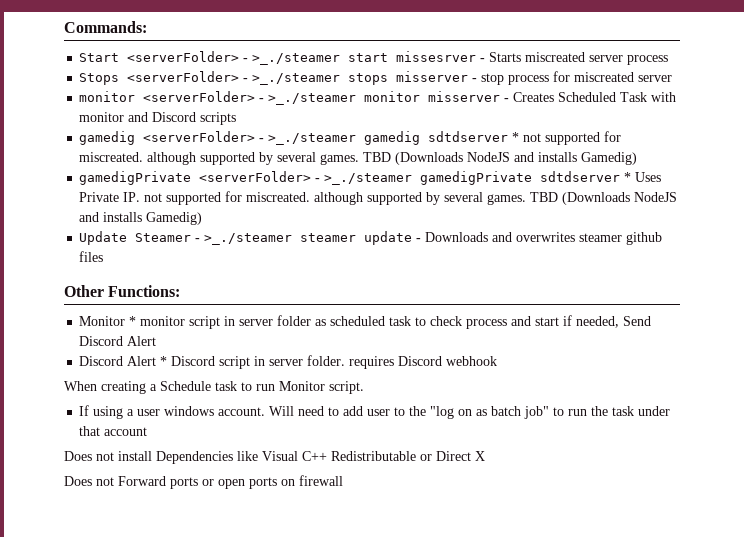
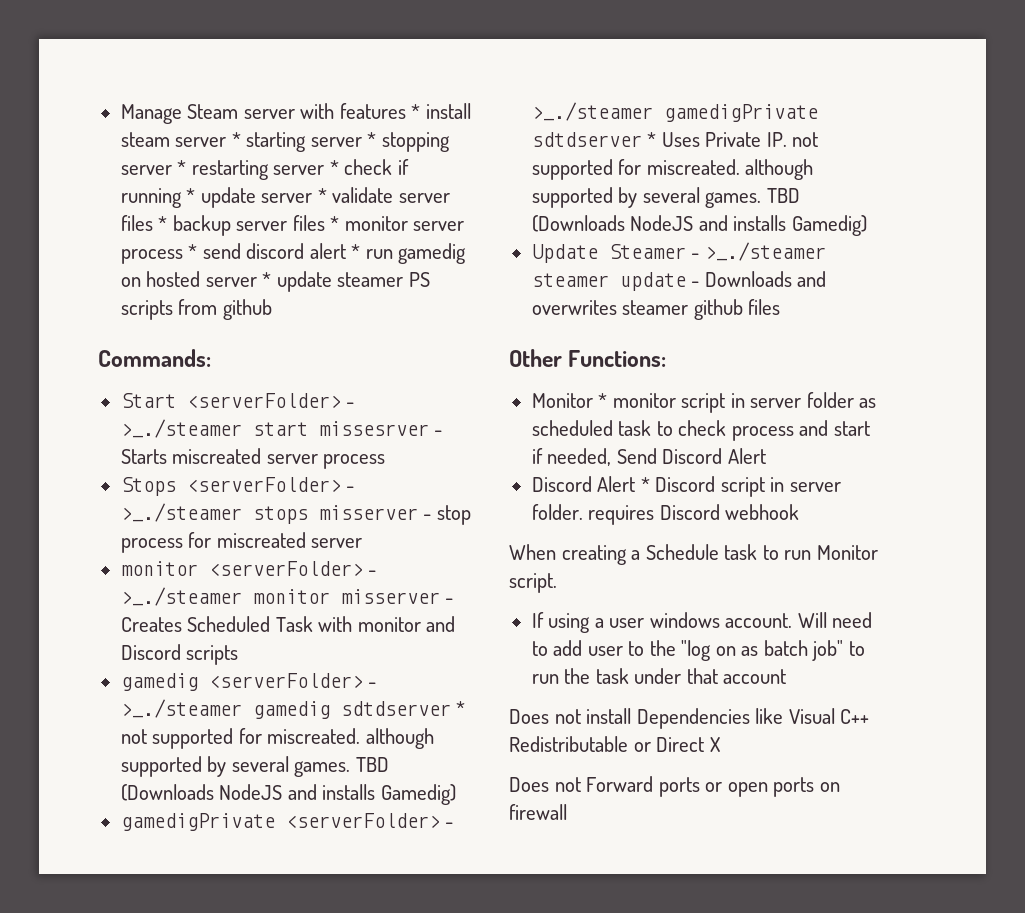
(64, 27) none -> [120,103,471,124] [120,132,450,152] [120,159,409,180] [120,187,450,208] [120,215,465,236] [120,243,467,264] [120,271,430,292] [120,299,272,320] Manage Steam server with features * install steam server * starting server * stopping server * restarting server * check if running * update server * validate server files * backup server files * monitor server process * send discord alert * run gamedig on hosted server * update steamer PS scripts from github //

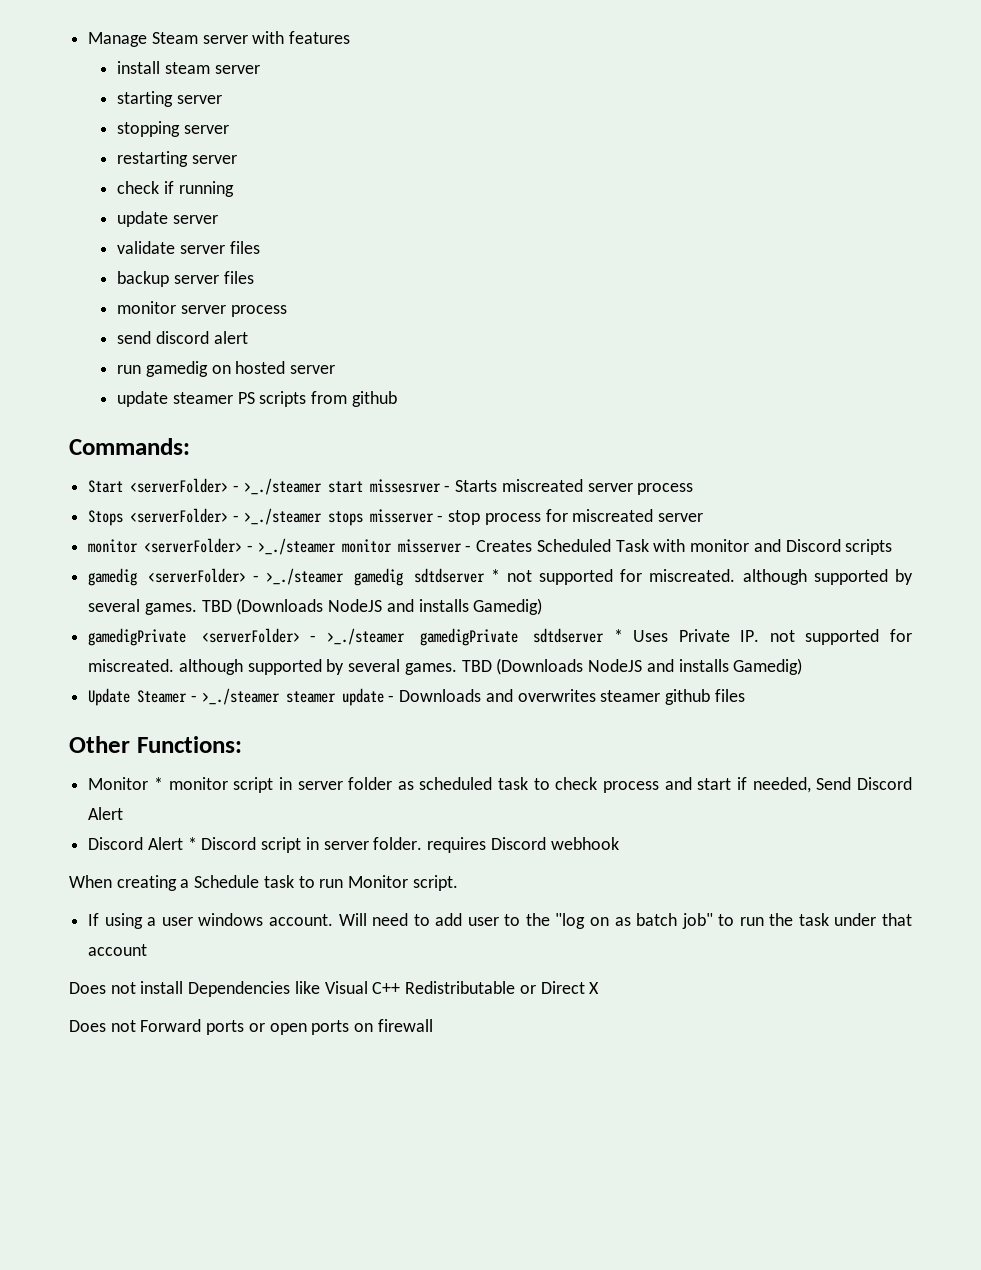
[411,104,421,119] * -> (351, 37) //
[231,132,241,147] * -> (260, 69) //
[367,132,377,147] * -> (222, 99) //
[177,160,187,175] * -> (229, 129) //
[329,160,339,175] * -> (237, 159) //
[186,188,196,203] * -> (234, 189) //
[317,188,327,203] * -> (218, 219) //
[158,216,168,231] * -> (260, 247) //
[330,216,340,231] * -> (254, 277) //
[188,244,198,259] * -> (287, 311) //
[351,244,361,259] * -> (248, 337) //
[262,272,272,287] * -> (336, 369) //

